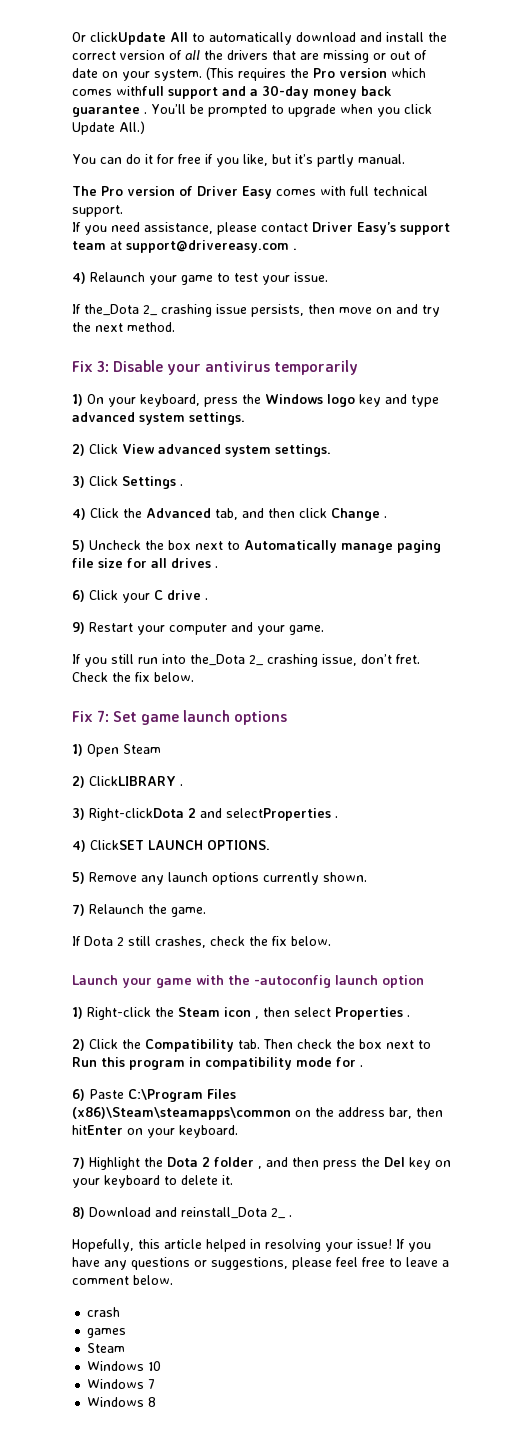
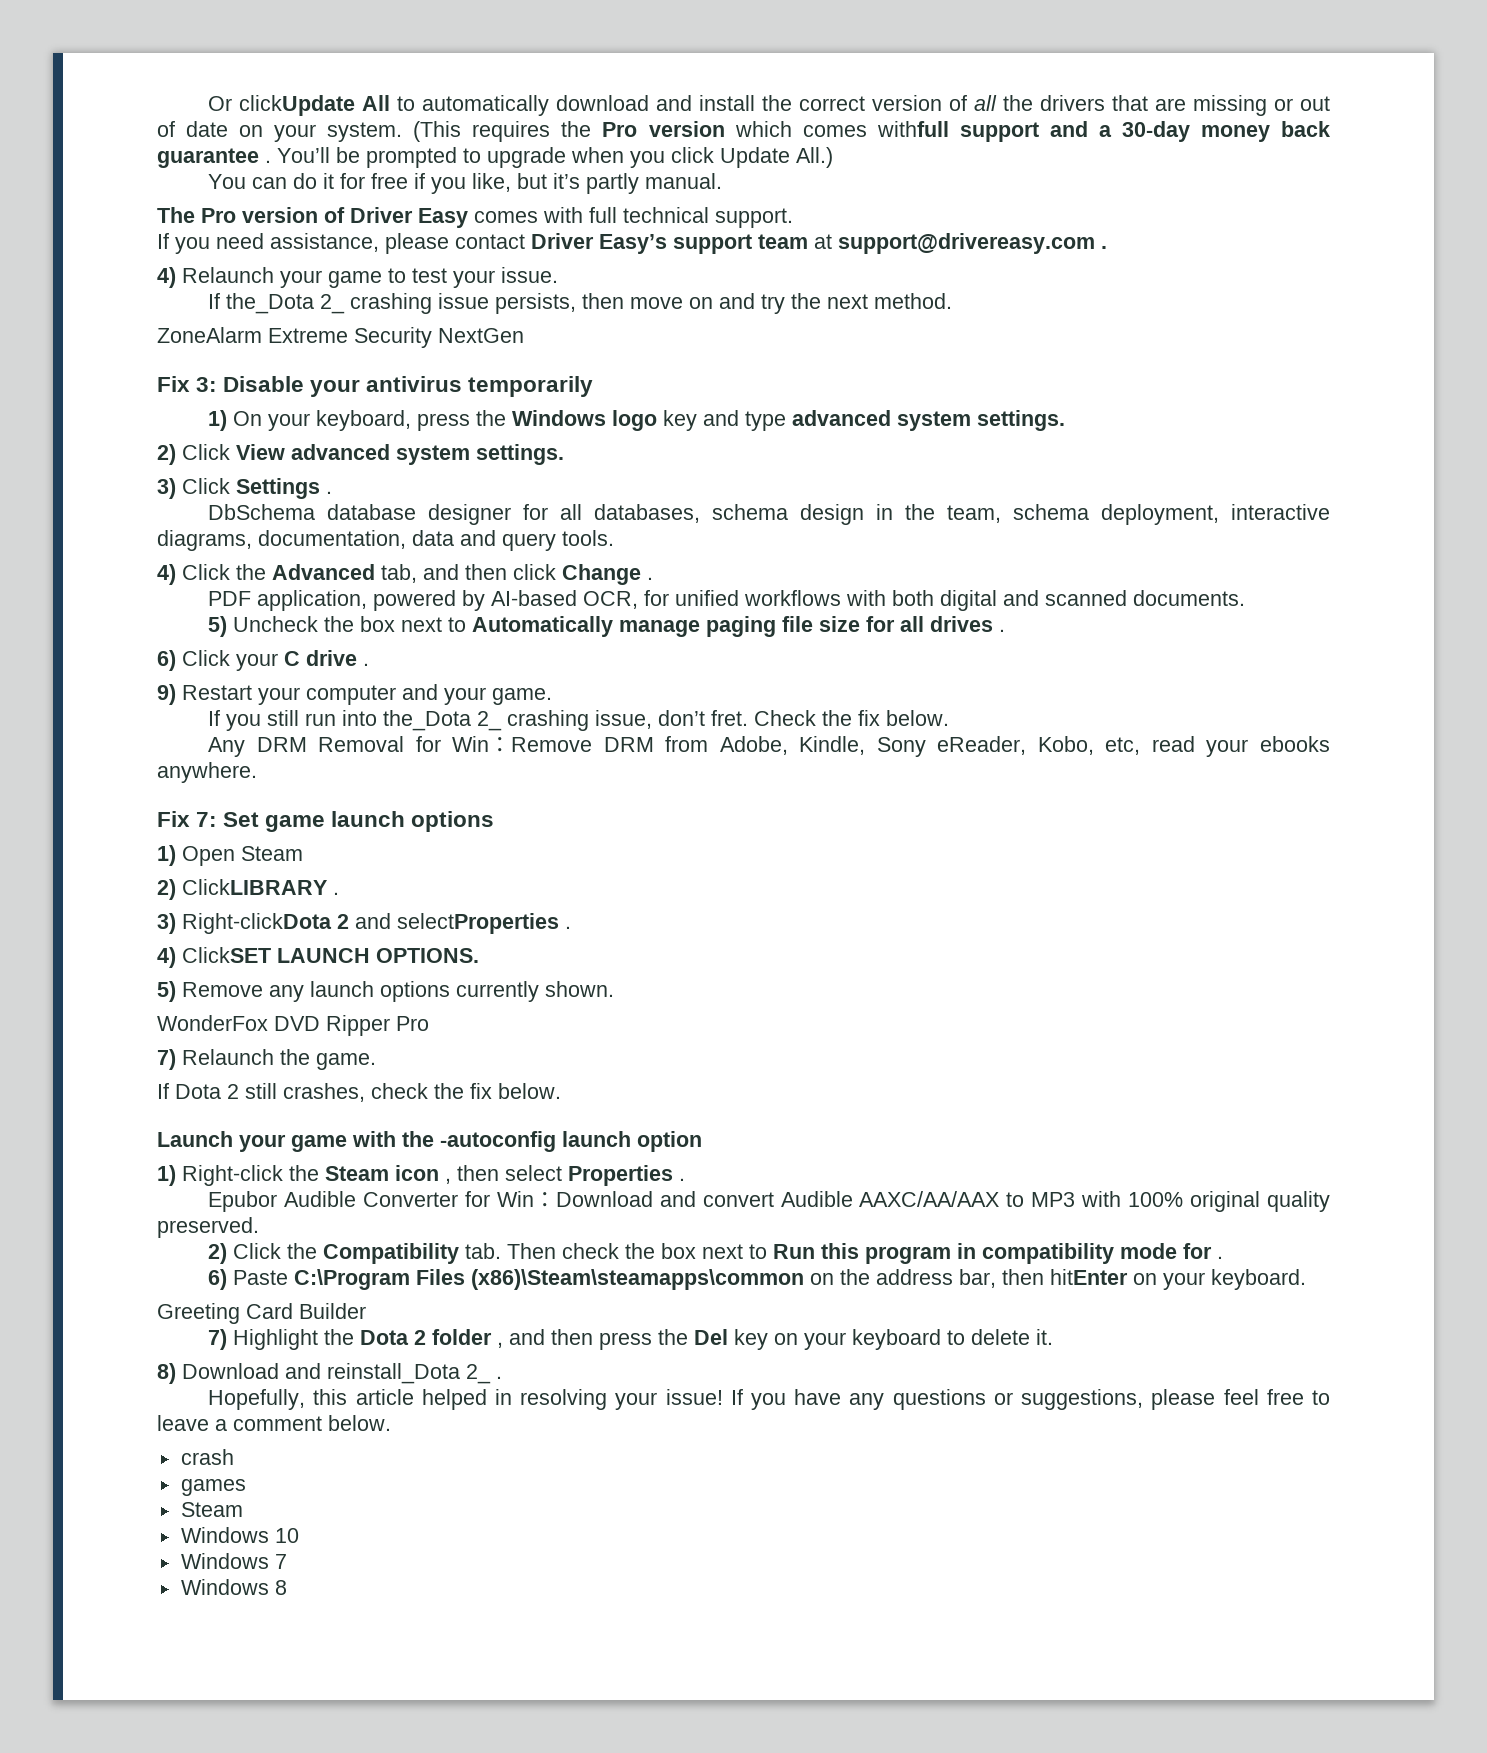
(175, 327) none -> [157,327,524,348] // ZoneAlarm Extreme Security NextGen
(183, 485) none -> [208,504,1330,525] [157,530,614,551] // DbSchema database designer for all databases, schema design in the team, schema deployment, interactive diagrams, documentation, data and query tools.
(387, 517) none -> [208,590,1246,611] // PDF application, powered by AI-based OCR, for unified workflows with both digital and scanned documents.
(194, 677) none -> [208,736,1330,757] [157,762,257,783] // Any DRM Removal for Win：Remove DRM from Adobe, Kindle, Sony eReader, Kobo, etc, read your ebooks anywhere.
(367, 877) none -> [157,1015,429,1036] // WonderFox DVD Ripper Pro
(410, 1016) none -> [208,1191,1330,1212] [157,1217,259,1238] // Epubor Audible Converter for Win：Download and convert Audible AAXC/AA/AAX to MP3 with 100% original quality preserved.
(238, 1131) none -> [157,1303,366,1324] // Greeting Card Builder

